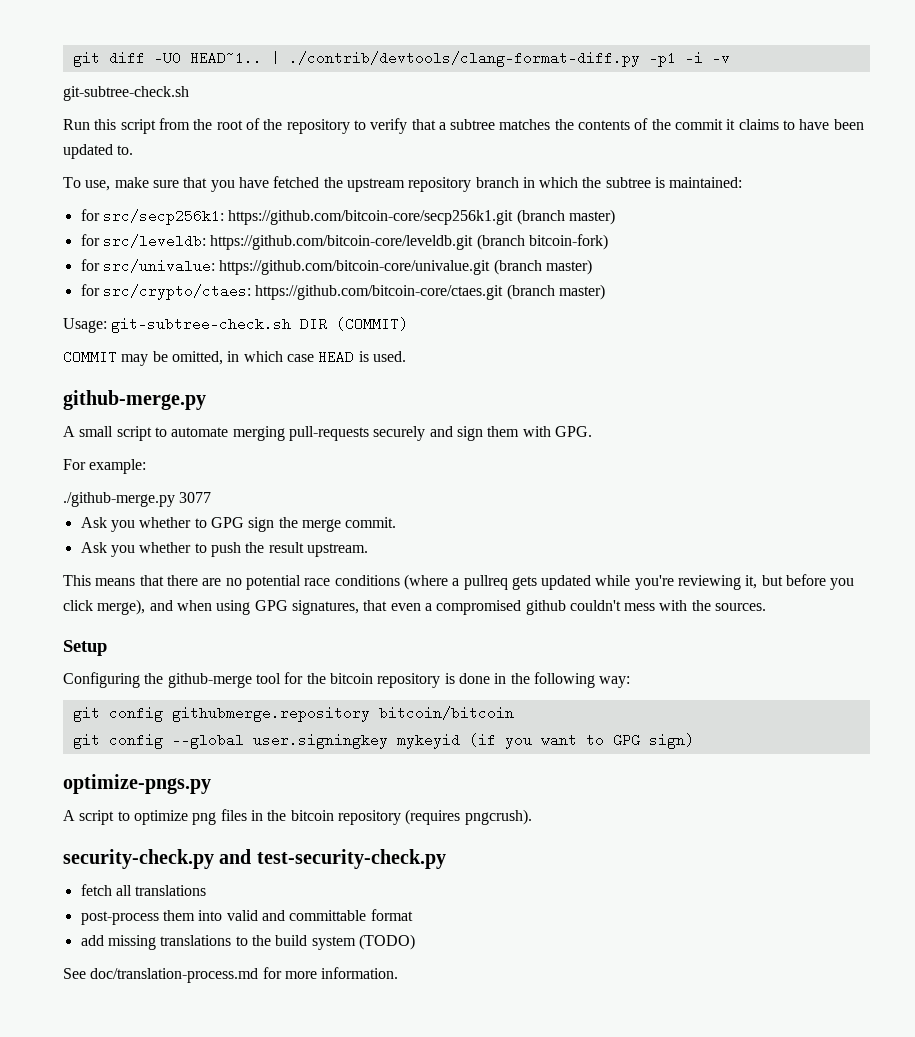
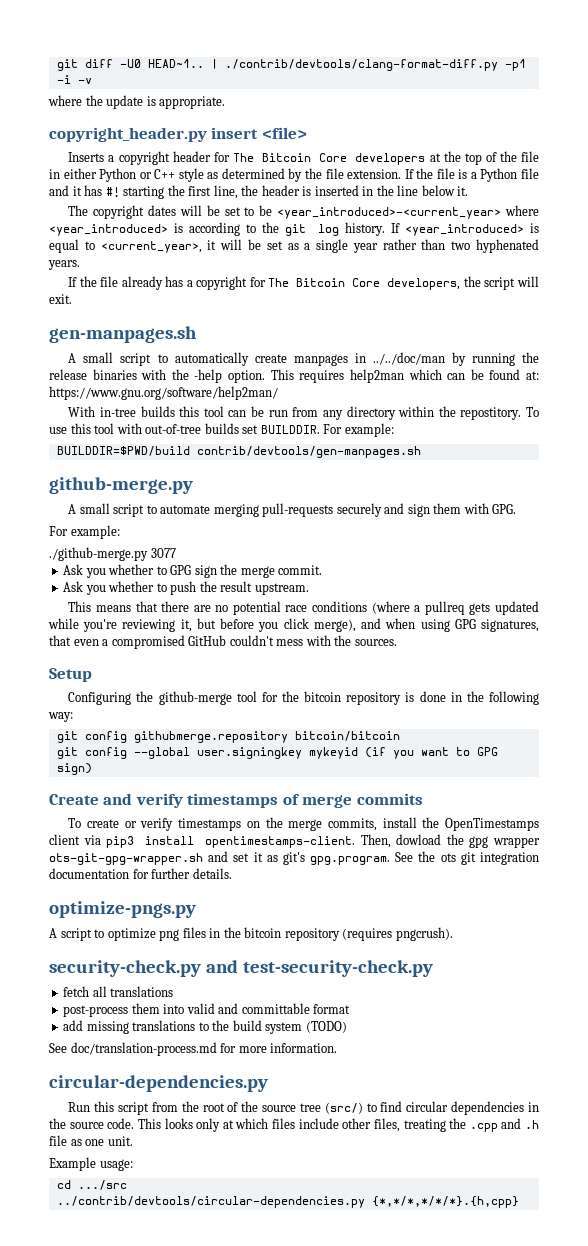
[63,86,189,101] [63,118,864,134] [63,144,134,159] [63,176,743,192] [80,209,615,225] [80,234,608,250] [80,259,592,275] [80,284,605,300] [63,317,409,333] [63,350,406,366] git-subtree-check.sh // Run this script from the root of the repository to verify that a subtree matches the contents of the commit it claims to have been updated to. // To use, make sure that you have fetched the upstream repository branch in which the subtree is maintained: // for src/secp256k1: https://github.com/bitcoin-core/secp256k1.git (branch master) // for src/leveldb: https://github.com/bitcoin-core/leveldb.git (branch bitcoin-fork) // for src/univalue: https://github.com/bitcoin-core/univalue.git (branch master) // for src/crypto/ctaes: https://github.com/bitcoin-core/ctaes.git (branch master) // Usage: git-subtree-check.sh DIR (COMMIT) // COMMIT may be omitted, in which case HEAD is used. -> [48,95,226,109] [49,127,307,142] [68,151,539,165] [49,168,539,182] [49,185,469,199] [68,205,539,219] [49,222,539,236] [49,239,539,253] [48,260,80,270] [68,276,540,290] [49,294,72,304] [49,326,197,343] [68,352,540,366] [49,369,540,383] [49,386,278,400] [68,406,540,420] [49,423,394,437] [56,446,421,458] where the update is appropriate. // copyright_header.py insert <file> // Inserts a copyright header for The Bitcoin Core developers at the top of the file in either Python or C++ style as determined by the file extension. If the file is a Python file and it has #! starting the first line, the header is inserted in the line below it. // The copyright dates will be set to be <year_introduced>-<current_year> where <year_introduced> is according to the git log history. If <year_introduced> is equal to <current_year>, it will be set as a single year rather than two hyphenated years. // If the file already has a copyright for The Bitcoin Core developers, the script will exit. // gen-manpages.sh // A small script to automatically create manpages in ../../doc/man by running the release binaries with the -help option. This requires help2man which can be found at: https://www.gnu.org/software/help2man/ // With in-tree builds this tool can be run from any directory within the repostitory. To use this tool with out-of-tree builds set BUILDDIR. For example: // BUILDDIR=$PWD/build contrib/devtools/gen-manpages.sh
[525,600,566,615] github -> [188,635,227,646] GitHub
(694, 741) none -> [49,793,423,808] [68,817,539,831] [49,834,540,848] [49,851,539,865] [49,868,232,879] // Create and verify timestamps of merge commits // To create or verify timestamps on the merge commits, install the OpenTimestamps client via pip3 install opentimestamps-client. Then, dowload the gpg wrapper ots-git-gpg-wrapper.sh and set it as git's gpg.program. See the ots git integration documentation for further details.
(399, 973) none -> [49,1075,268,1092] [68,1101,539,1115] [49,1118,539,1132] [49,1135,133,1146] [49,1157,133,1171] [56,1180,127,1190] [56,1196,519,1208] // circular-dependencies.py // Run this script from the root of the source tree (src/) to find circular dependencies in the source code. This looks only at which files include other files, treating the .cpp and .h file as one unit. // Example usage: // cd .../src // ../contrib/devtools/circular-dependencies.py {*,*/*,*/*/*}.{h,cpp}

